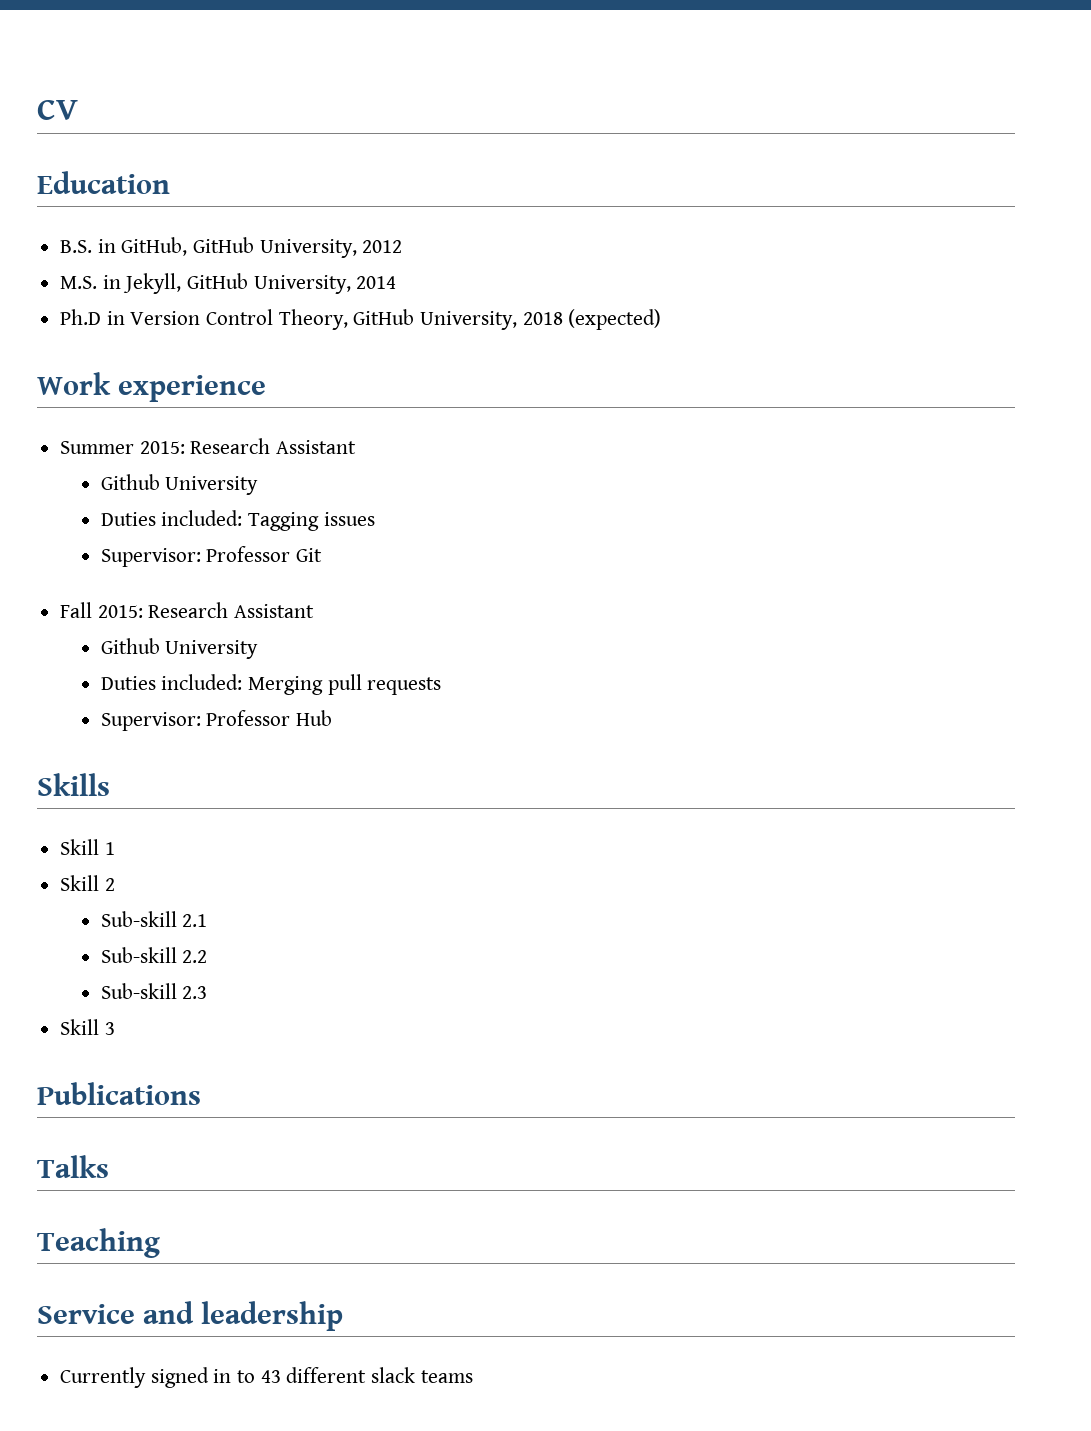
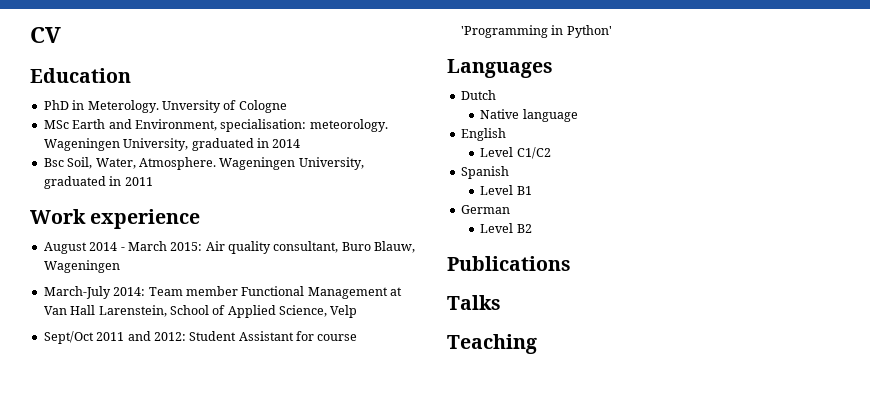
[60,237,403,258] [60,273,397,294] [60,309,662,330] [37,372,266,402] [60,438,357,454] [100,474,259,495] [100,510,375,531] [100,546,323,567] [60,602,315,618] [100,638,259,659] [100,674,442,695] [100,710,333,731] [37,773,110,796] [60,839,115,855] [60,875,115,891] [100,911,208,927] [100,947,208,963] [100,983,208,999] [60,1019,115,1035] [37,1082,201,1105] [37,1155,109,1178] [37,1228,160,1258] [37,1301,343,1331] [60,1367,473,1388] B.S. in GitHub, GitHub University, 2012 // M.S. in Jekyll, GitHub University, 2014 // Ph.D in Version Control Theory, GitHub University, 2018 (expected) // Work experience // Summer 2015: Research Assistant // Github University // Duties included: Tagging issues // Supervisor: Professor Git // Fall 2015: Research Assistant // Github University // Duties included: Merging pull requests // Supervisor: Professor Hub // Skills // Skill 1 // Skill 2 // Sub-skill 2.1 // Sub-skill 2.2 // Sub-skill 2.3 // Skill 3 // Publications // Talks // Teaching // Service and leadership // Currently signed in to 43 different slack teams -> [43,100,287,113] [43,119,388,132] [43,138,301,151] [43,157,364,170] [43,176,153,189] [30,209,201,229] [43,241,416,254] [43,260,120,273] [43,286,402,299] [43,305,358,318] [43,331,358,344] [460,25,612,38] [447,59,553,78] [460,90,496,100] [480,109,578,122] [460,128,506,141] [480,147,551,159] [460,166,509,179] [480,185,532,195] [460,205,510,214] [480,223,532,233] [447,256,571,271] [447,295,501,310] [447,334,537,354] PhD in Meterology. Unversity of Cologne // MSc Earth and Environment, specialisation: meteorology. Wageningen University, graduated in 2014 // Bsc Soil, Water, Atmosphere. Wageningen University, graduated in 2011 // Work experience // August 2014 - March 2015: Air quality consultant, Buro Blauw, Wageningen // March-July 2014: Team member Functional Management at Van Hall Larenstein, School of Applied Science, Velp // Sept/Oct 2011 and 2012: Student Assistant for course 'Programming in Python' // Languages // Dutch // Native language // English // Level C1/C2 // Spanish // Level B1 // German // Level B2 // Publications // Talks // Teaching

